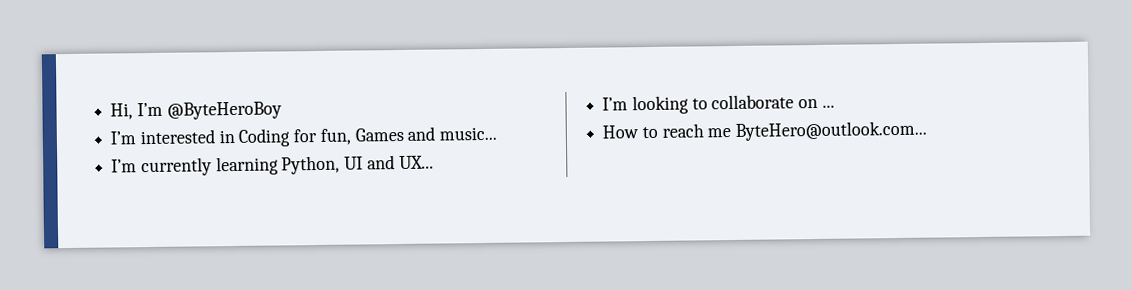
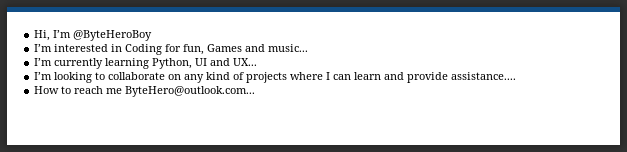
[821,104,835,108] ... -> [184,72,517,83] any kind of projects where I can learn and provide assistance....

